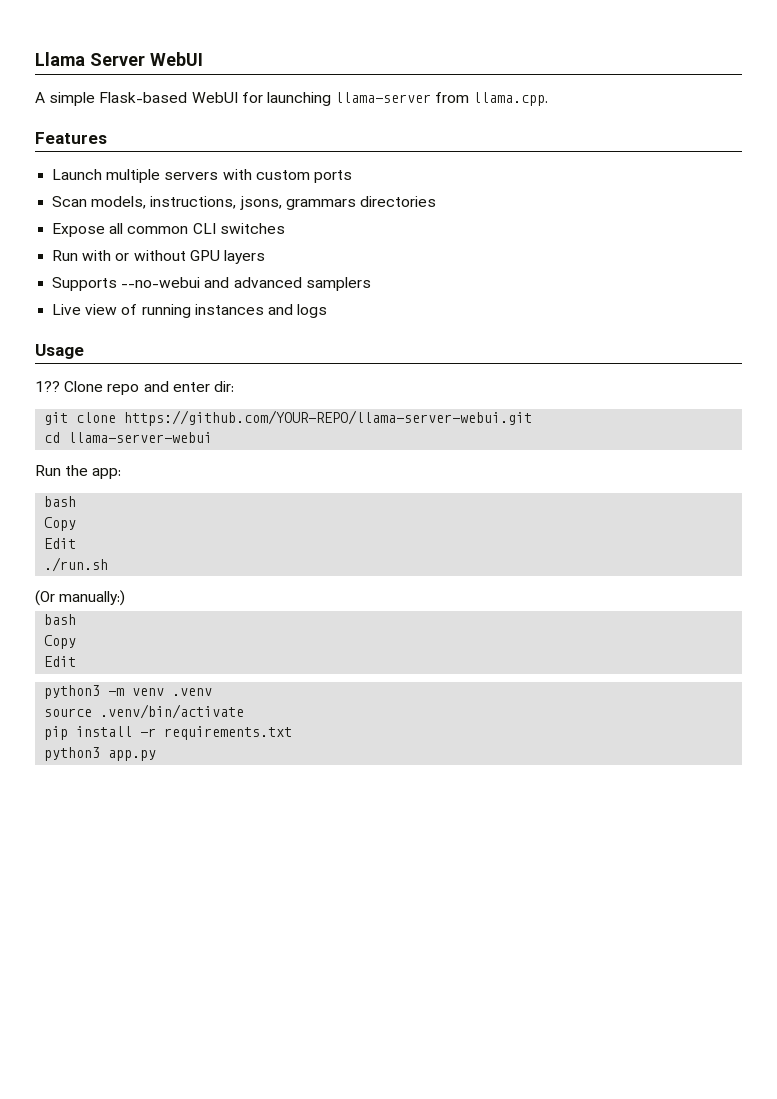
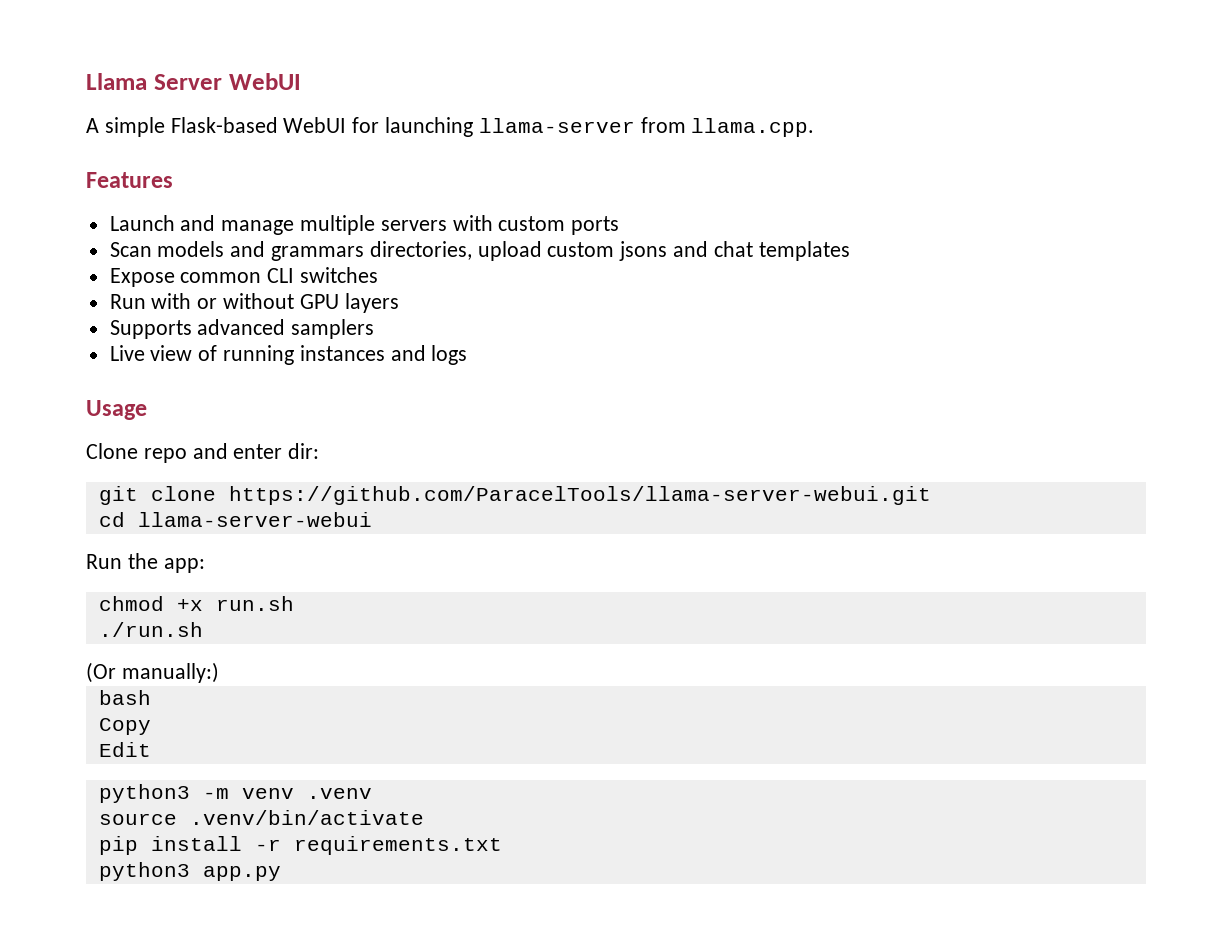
(103, 174) none -> [180,215,295,235] and manage
[91,196,436,210] models, instructions, jsons, grammars directories -> [157,241,850,261] models and grammars directories, upload custom jsons and chat templates
[109,223,124,234] all -> (175, 277) none
[121,277,230,288] --no-webui and -> (192, 329) none
[35,381,60,392] 1?? -> (147, 410) none
[124,410,533,426] https://github.com/YOUR-REPO/llama-server-webui.git -> [228,486,931,505] https://github.com/ParacelTools/llama-server-webui.git
[44,496,77,507] [44,517,77,531] [44,538,77,549] bash // Copy // Edit -> [98,596,294,611] chmod +x run.sh

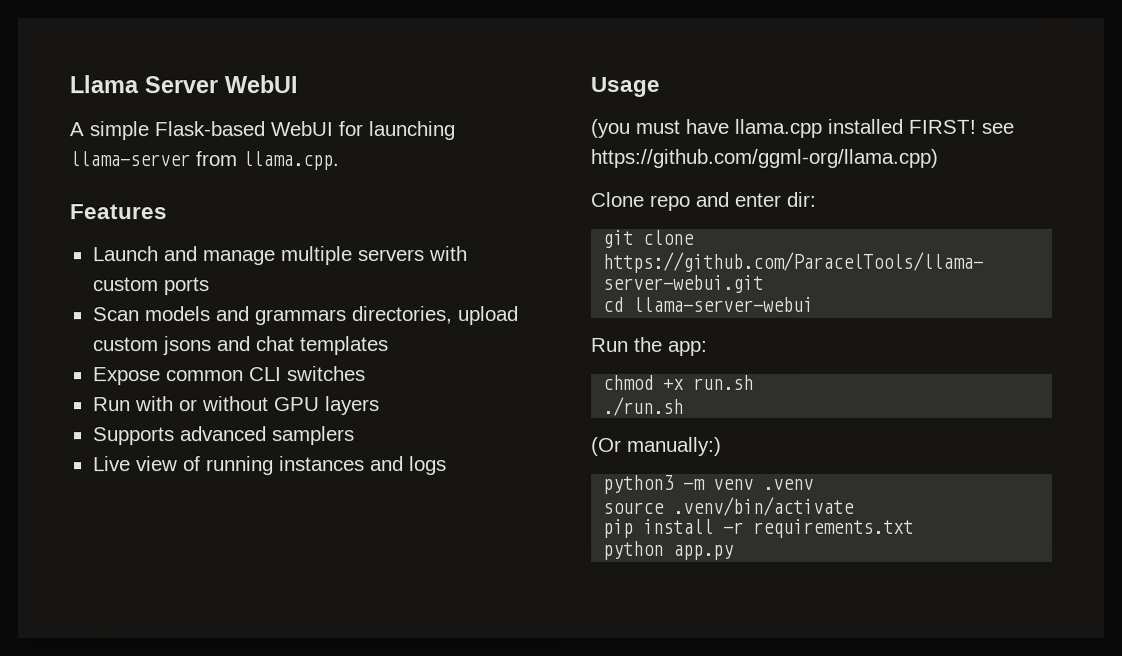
(147, 410) none -> [590,118,1014,138] [590,148,938,168] // (you must have llama.cpp installed FIRST! see https://github.com/ggml-org/llama.cpp)
[98,690,151,705] [98,718,151,735] [98,742,151,757] // bash // Copy // Edit -> (722, 446) none
[98,862,190,881] python3 -> [603,540,665,560] python

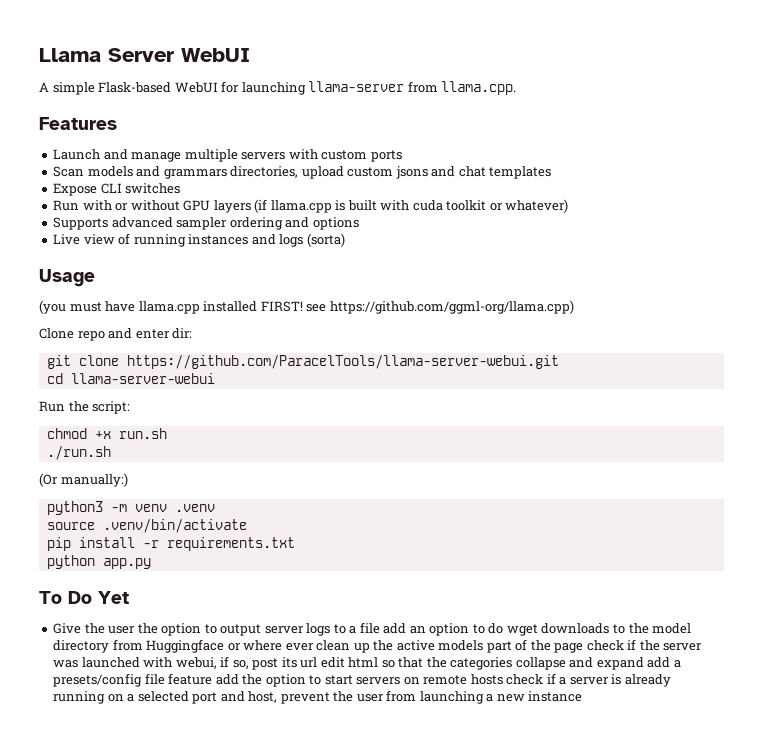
[165,370,244,382] common -> (98, 189) none
[92,426,355,446] // Supports advanced samplers -> [254,199,569,213] [53,217,359,230] (if llama.cpp is built with cuda toolkit or whatever) // Supports advanced sampler ordering and options
(447, 466) none -> [306,233,345,247] (sorta)
[668,340,708,356] app: -> [92,401,131,414] script:
(735, 552) none -> [39,591,129,604] [53,622,692,636] [53,639,703,653] [53,656,681,670] [53,673,671,687] [53,690,583,704] // To Do Yet // Give the user the option to output server logs to a file add an option to do wget downloads to the model directory from Huggingface or where ever clean up the active models part of the page check if the server was launched with webui, if so, post its url edit html so that the categories collapse and expand add a presets/config file feature add the option to start servers on remote hosts check if a server is already running on a selected port and host, prevent the user from launching a new instance

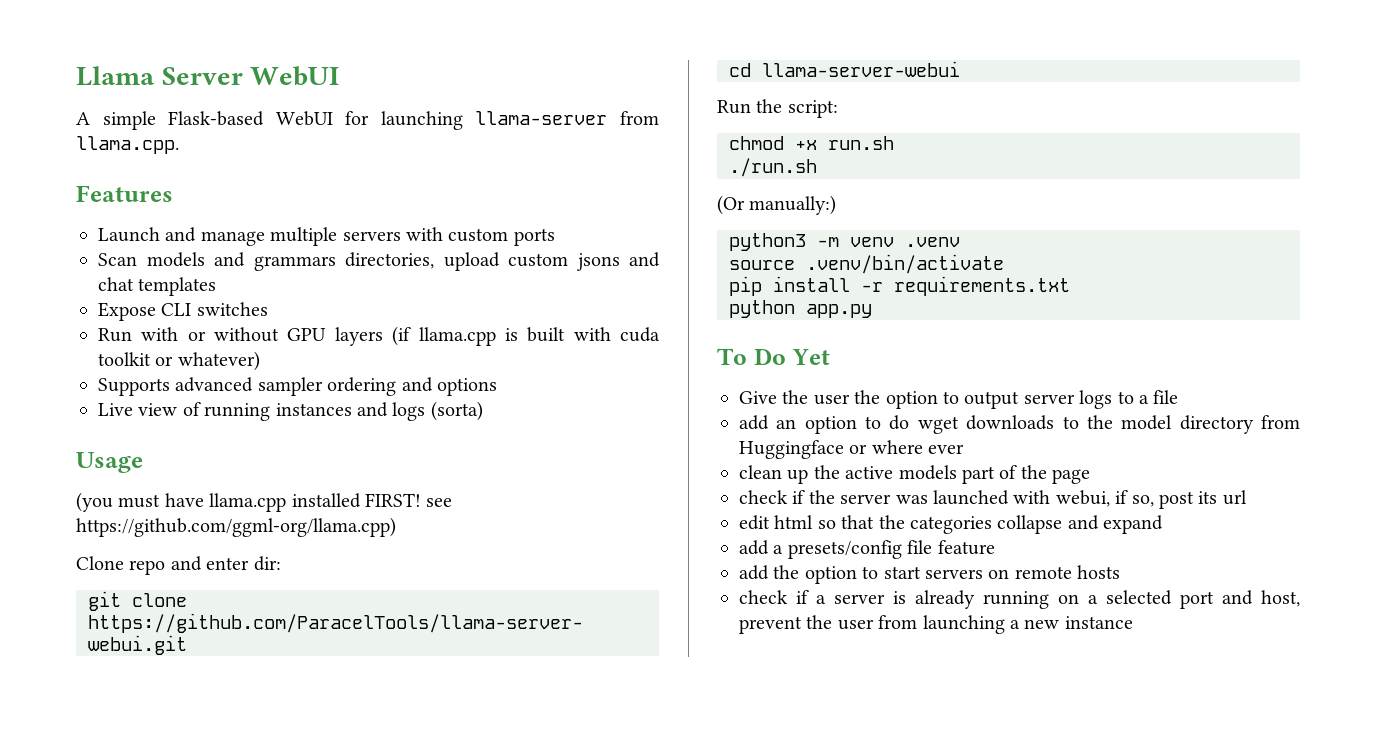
(380, 628) none -> (1179, 397) //
(314, 647) none -> (965, 449) //
(584, 648) none -> (1091, 476) //
(318, 662) none -> (1247, 497) //
(644, 663) none -> (1164, 524) //
(213, 679) none -> (995, 547) //
(503, 679) none -> (1121, 572) //

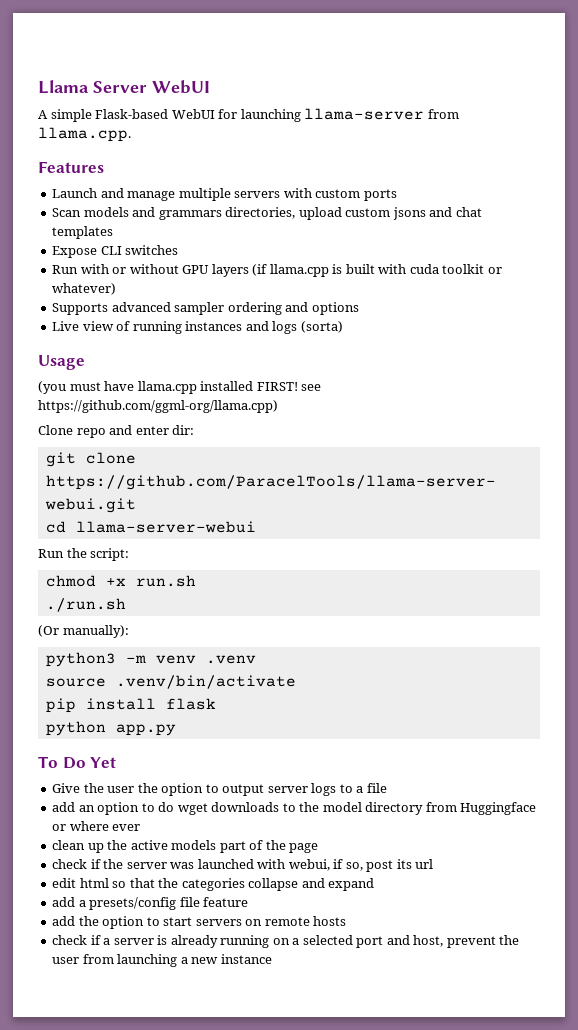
[749,195,837,215] manually:) -> [62,625,129,638] manually):
[861,276,1070,296] -r requirements.txt -> [165,698,216,710] flask

